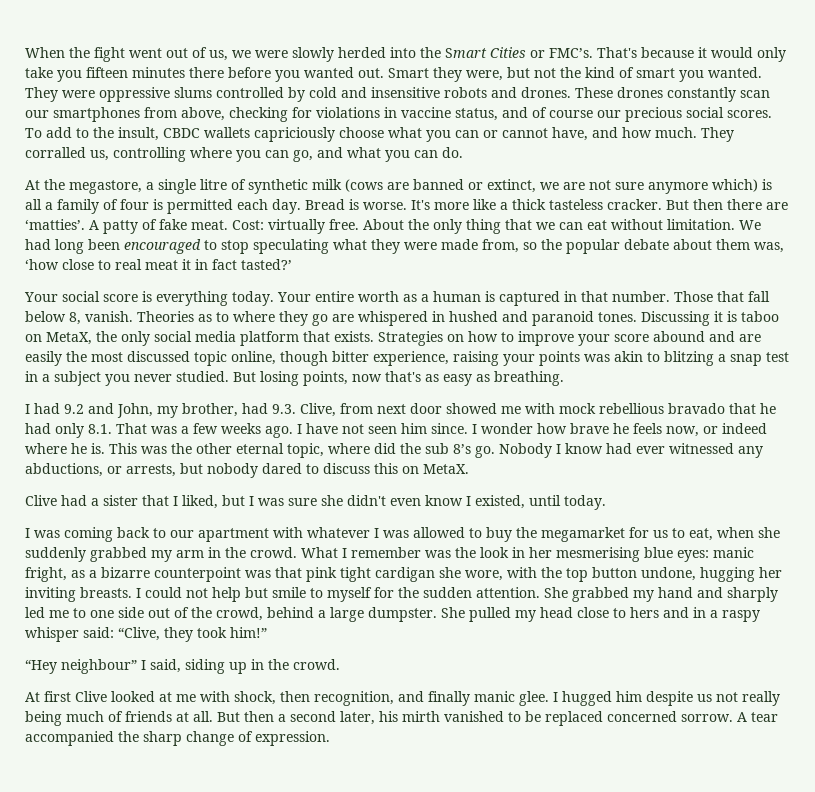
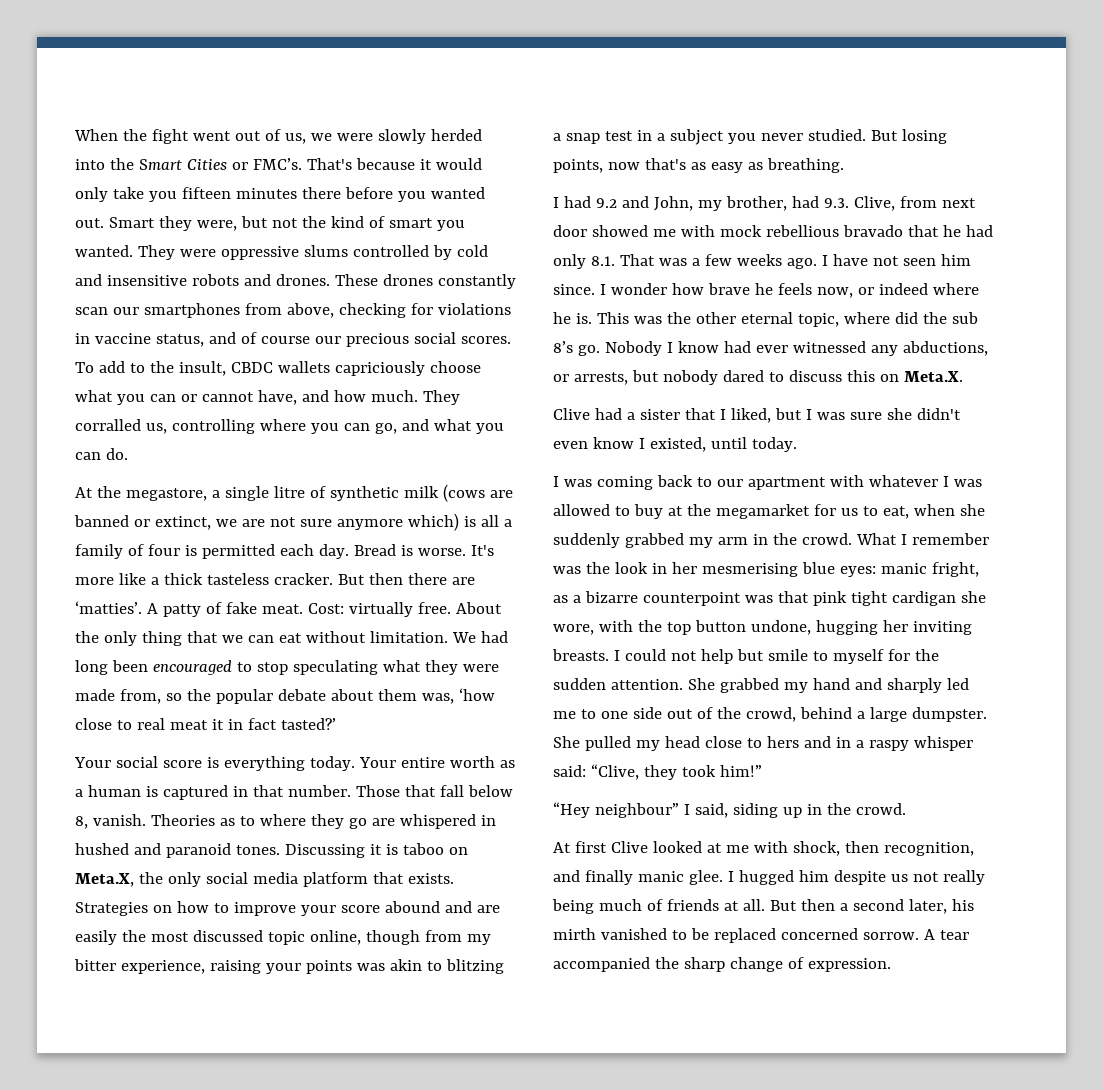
[46,332,92,345] MetaX, -> [75,873,134,887] Meta.X,
(328, 358) none -> [424,930,491,945] from my
[423,464,469,474] MetaX. -> [903,371,963,382] Meta.X.
(512, 534) none -> [667,506,683,516] at

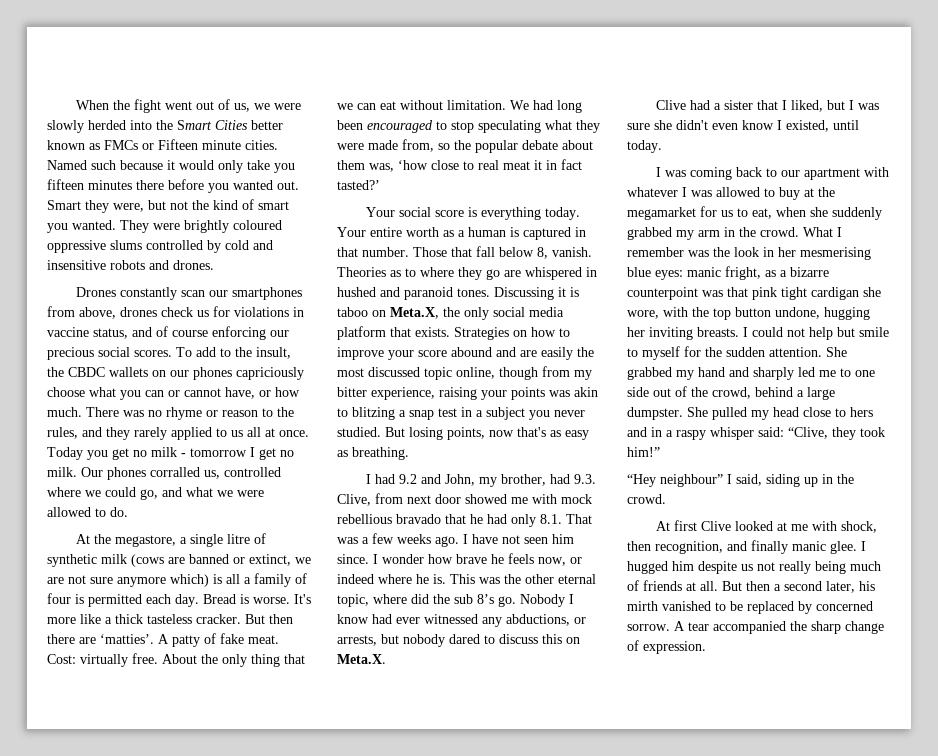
[231,158,352,170] or FMC’s. That's -> [251,120,283,130] [47,139,278,150] [47,160,116,170] better known as FMCs or Fifteen minute cities. Named such
(216, 253) none -> [184,220,282,233] brightly coloured
[334,274,433,286] These drones -> [75,287,116,297] // Drones
[338,303,406,318] checking -> [120,307,209,317] drones check us
(310, 340) none -> [212,326,266,340] enforcing
(226, 368) none -> [47,367,64,377] the
(330, 367) none -> [152,367,232,380] on our phones
[301,390,329,402] and -> [259,390,271,397] or
[422,390,460,405] [75,419,504,434] [75,452,101,460] They corralled us, controlling where you can go, and what you can -> [86,407,294,420] [47,427,309,440] [47,447,294,460] [47,467,281,480] [47,487,264,500] [47,507,106,517] There was no rhyme or reason to the rules, and they rarely applied to us all at once. Today you get no milk - tomorrow I get no milk. Our phones corralled us, controlled where we could go, and what we were allowed to
(776, 935) none -> [798,601,812,614] by

